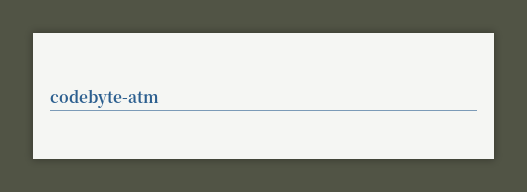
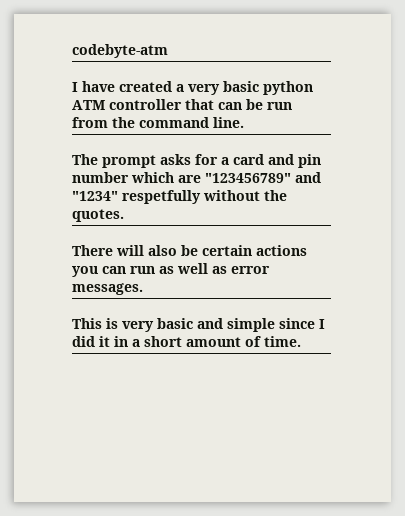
(159, 98) none -> [72,81,313,95] [72,99,292,110] [72,117,244,128] [72,154,321,168] [72,172,321,183] [72,190,287,204] [72,209,124,222] [72,245,307,256] [72,263,270,277] [72,283,143,295] [72,318,325,332] [72,336,301,347] // I have created a very basic python ATM controller that can be run from the command line. // The prompt asks for a card and pin number which are "123456789" and "1234" respetfully without the quotes. // There will also be certain actions you can run as well as error messages. // This is very basic and simple since I did it in a short amount of time.

